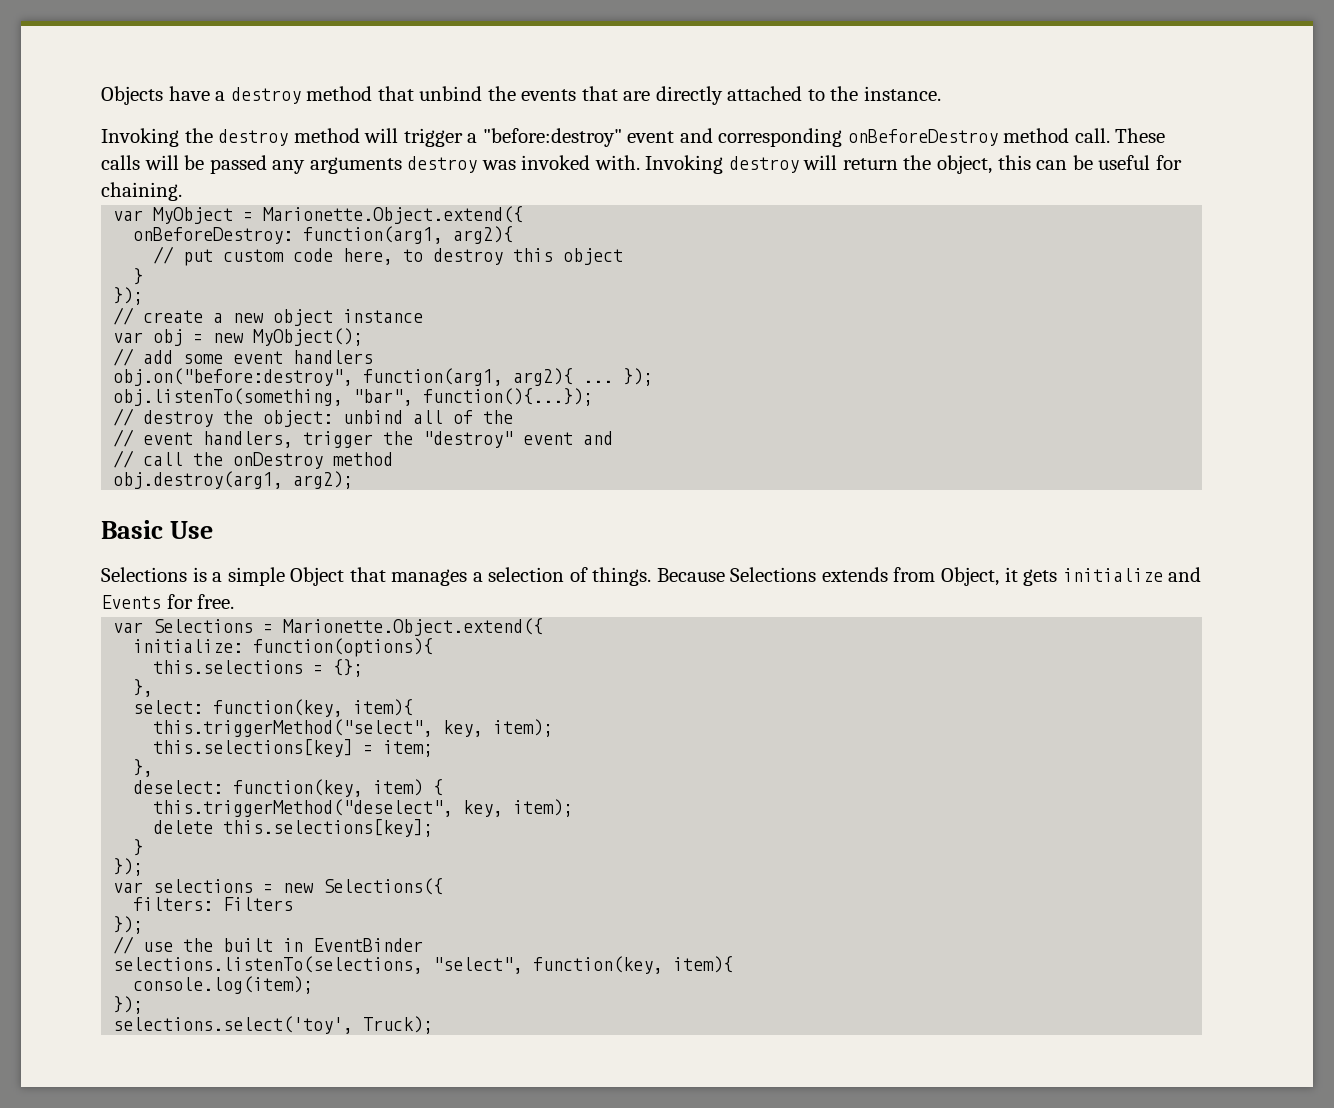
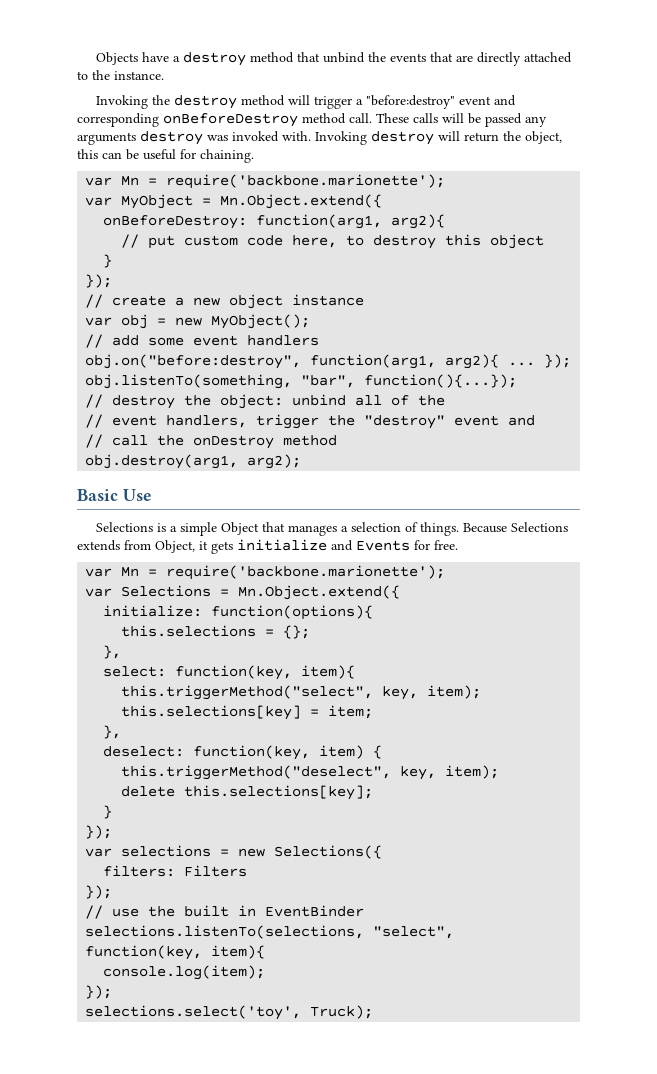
(182, 191) none -> [85,174,446,189] // var Mn = require('backbone.marionette');
[263,206,524,224] Marionette.Object.extend({ -> [220,194,383,209] Mn.Object.extend({
(235, 601) none -> [85,565,446,580] // var Mn = require('backbone.marionette');
[283,618,544,636] Marionette.Object.extend({ -> [238,585,401,600] Mn.Object.extend({

